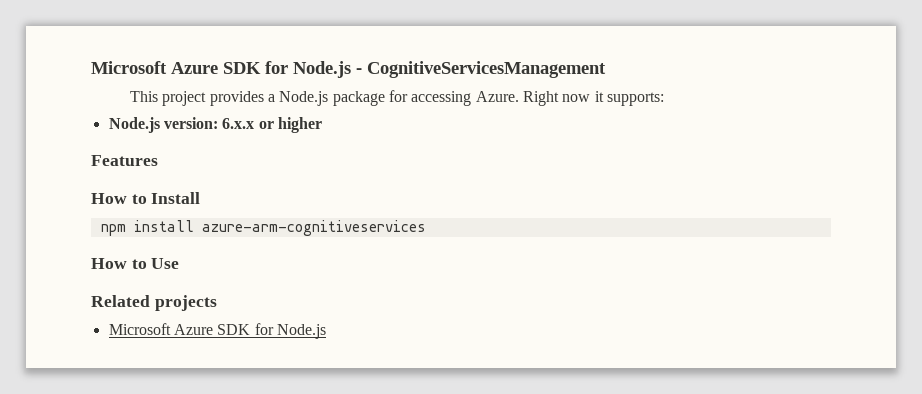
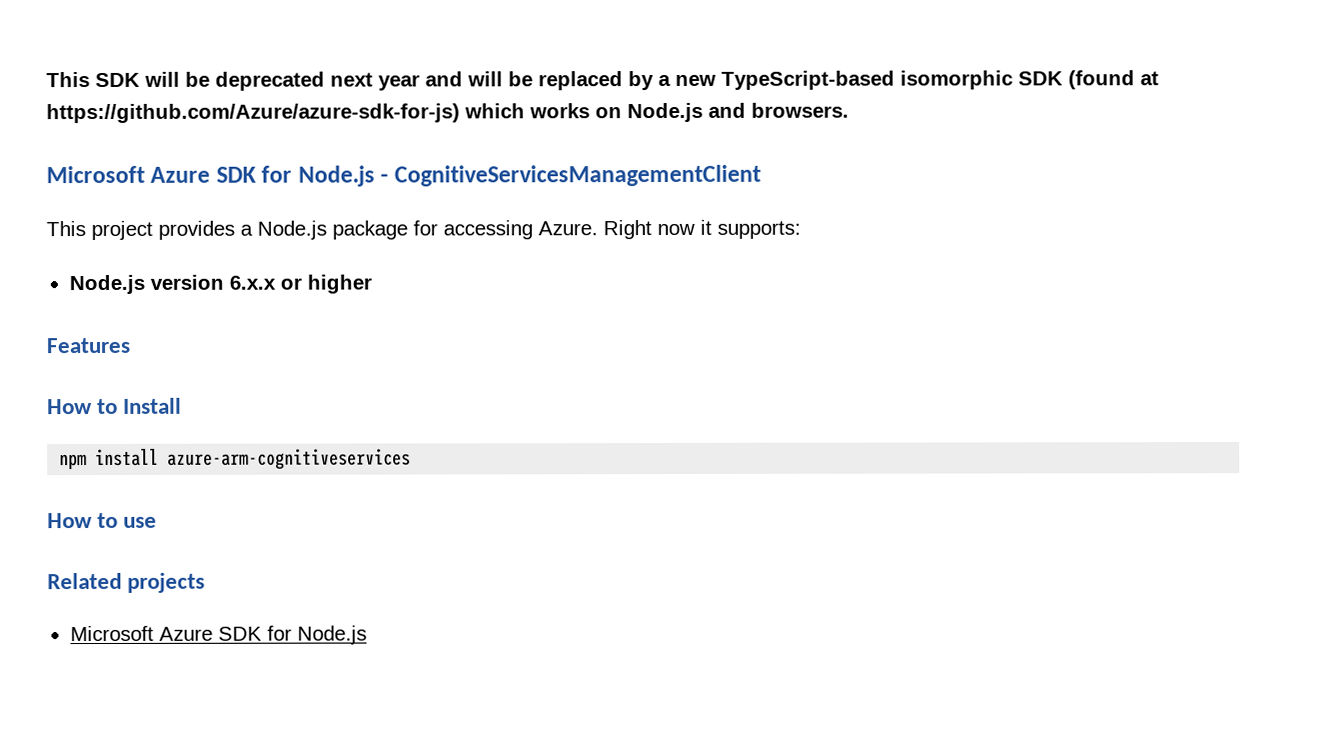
(91, 67) none -> [46,70,1159,91] [46,102,849,124] This SDK will be deprecated next year and will be replaced by a new TypeScript-based isomorphic SDK (found at https://github.com/Azure/azure-sdk-for-js) which works on Node.js and browsers. //
[367,61,606,78] CognitiveServicesManagement -> [393,164,761,187] CognitiveServicesManagementClient
[163,117,218,129] version: -> [149,274,224,290] version
[151,258,180,269] Use -> [123,516,158,528] use

